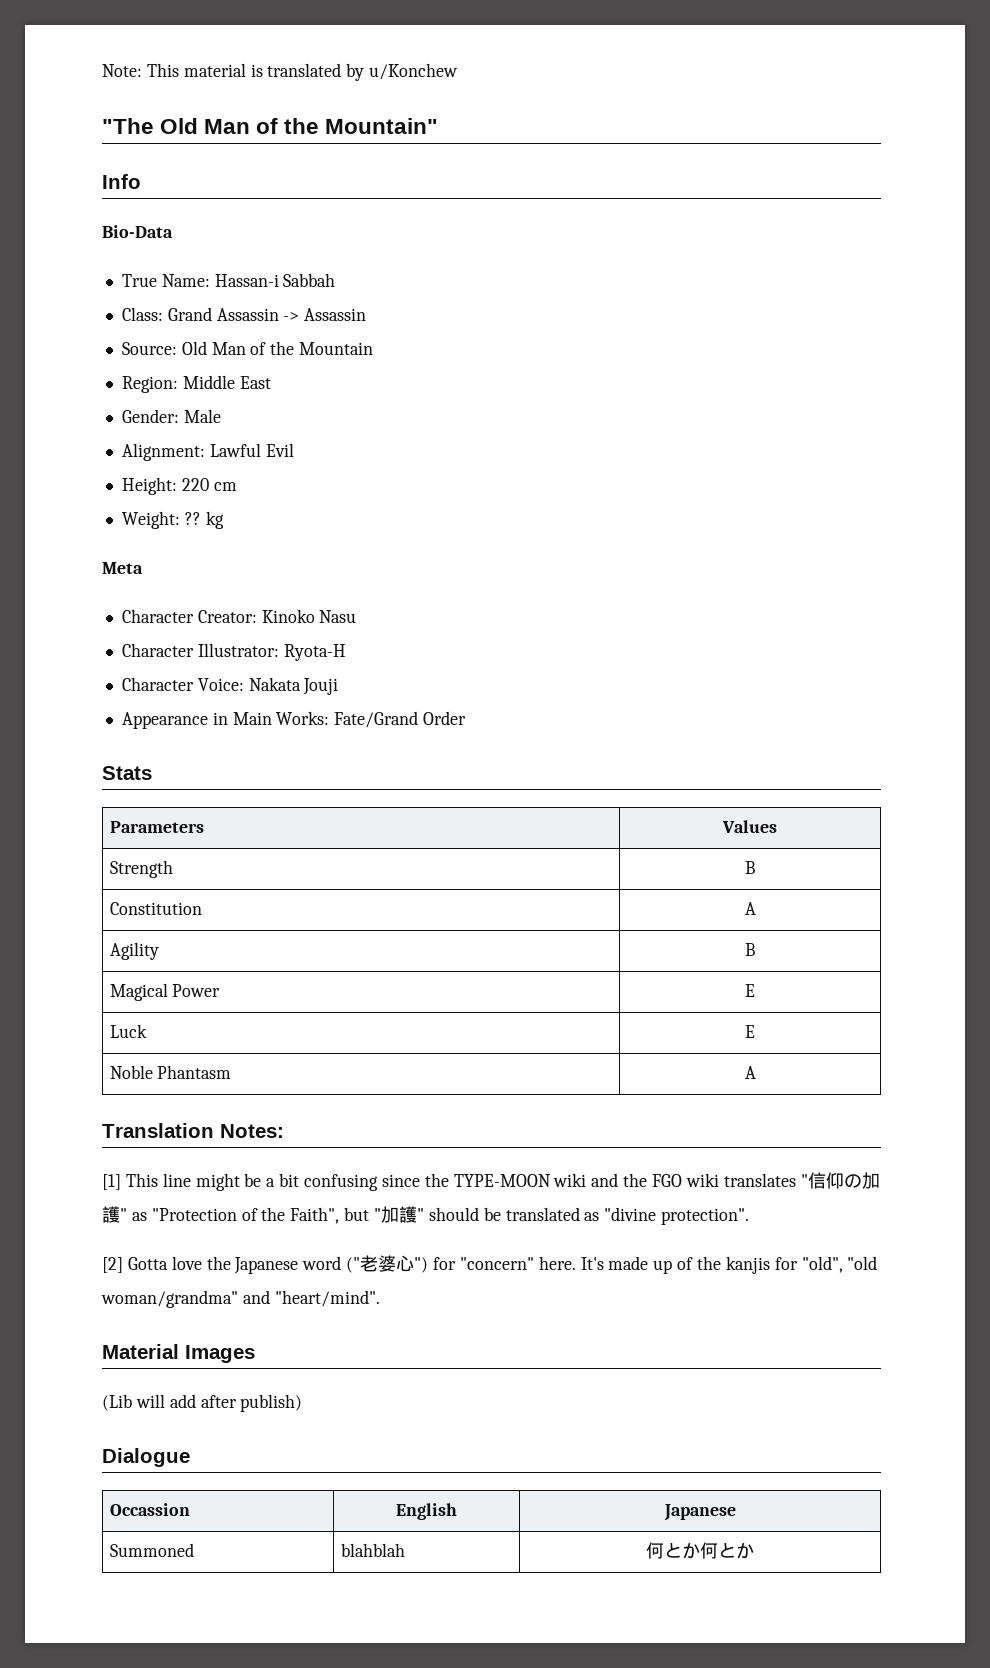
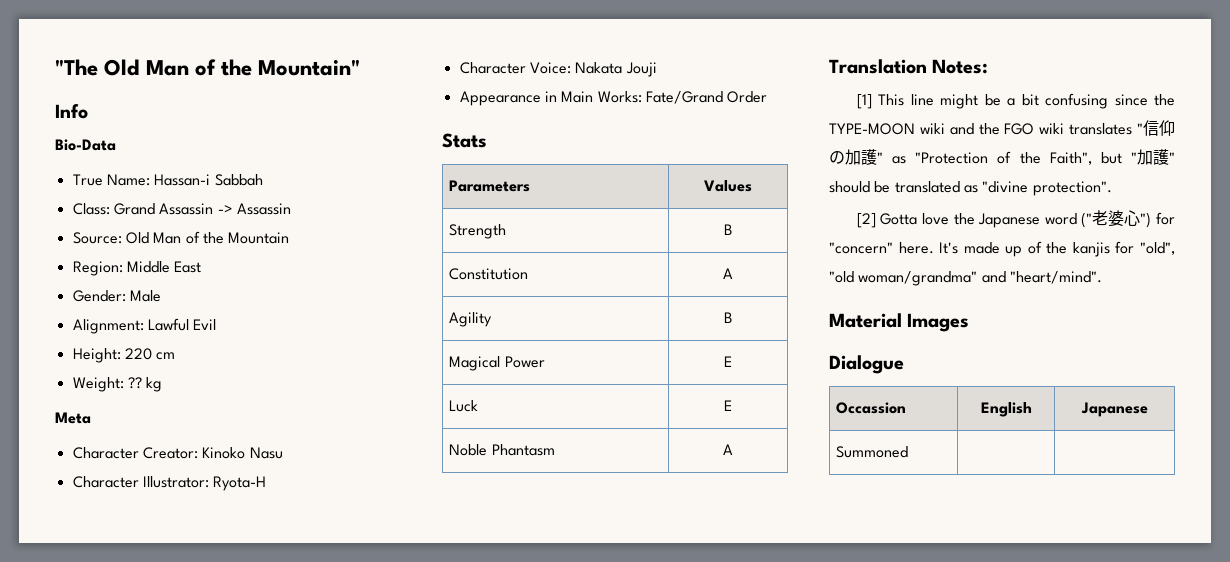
[102,63,459,81] Note: This material is translated by u/Konchew // -> (55, 67) none
[102,1394,303,1412] // (Lib will add after publish) -> (970, 322) none
[340,1543,405,1557] [646,1542,754,1559] blahblah | 何とか何とか -> (909, 452) |

